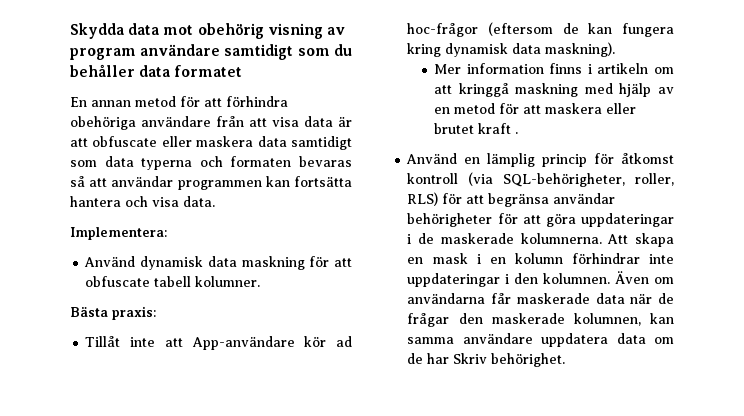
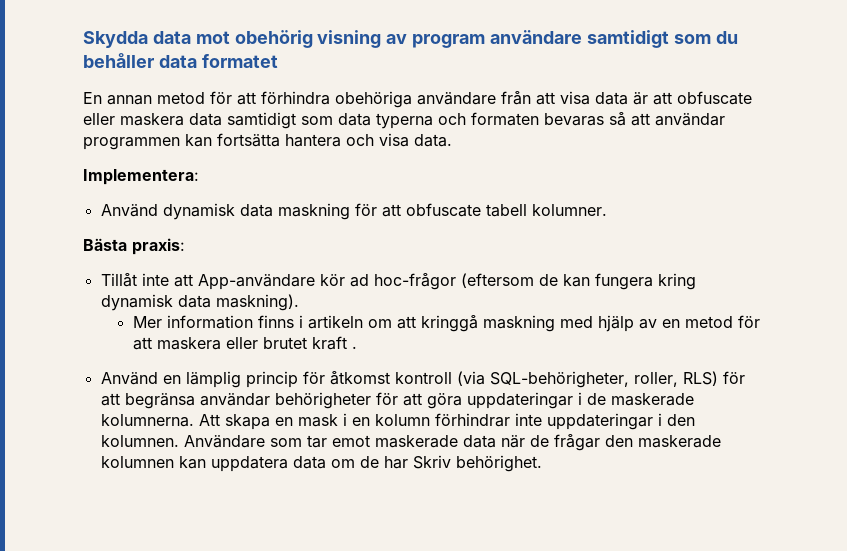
[615,271,674,284] [407,293,512,304] Även om användarna får -> [183,435,370,448] Användare som tar emot
[573,313,674,326] [407,333,533,344] kolumnen, kan samma användare -> [100,456,206,469] kolumnen kan

